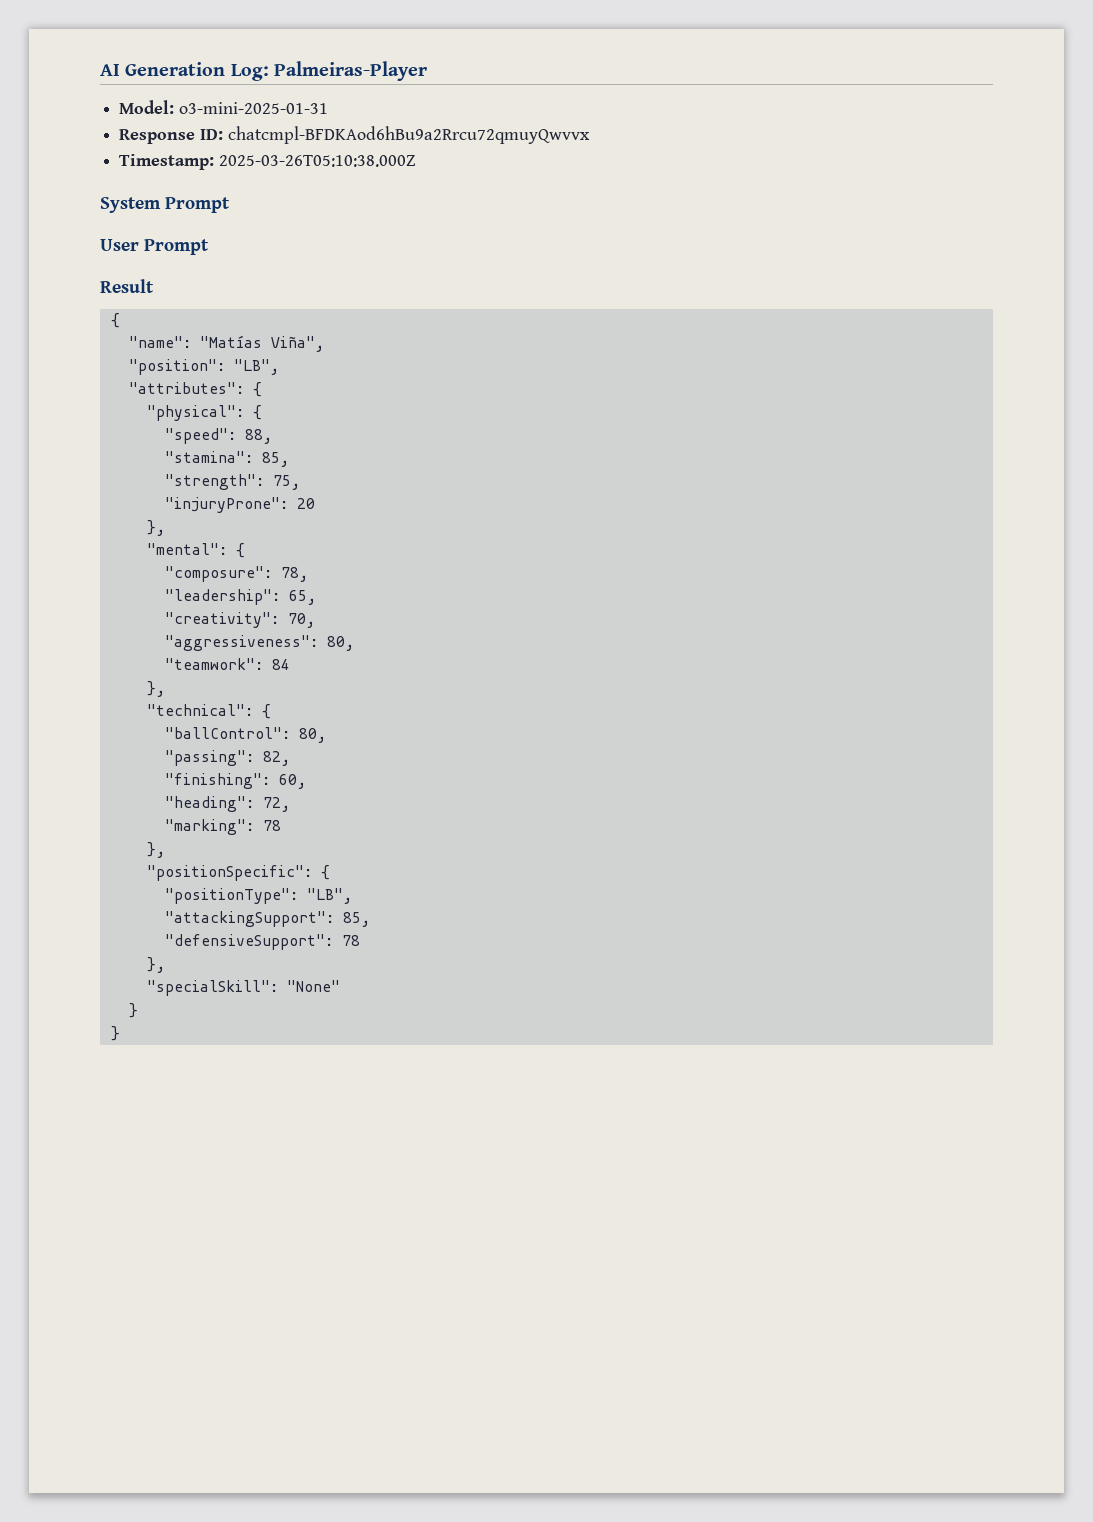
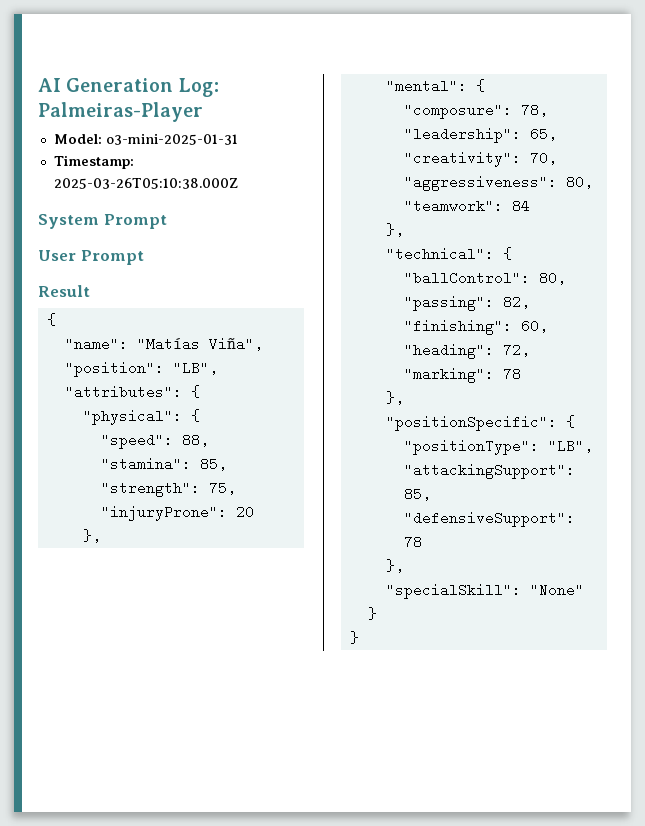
[119,126,590,144] // Response ID: chatcmpl-BFDKAod6hBu9a2Rrcu72qmuyQwvvx -> (238, 139) none

